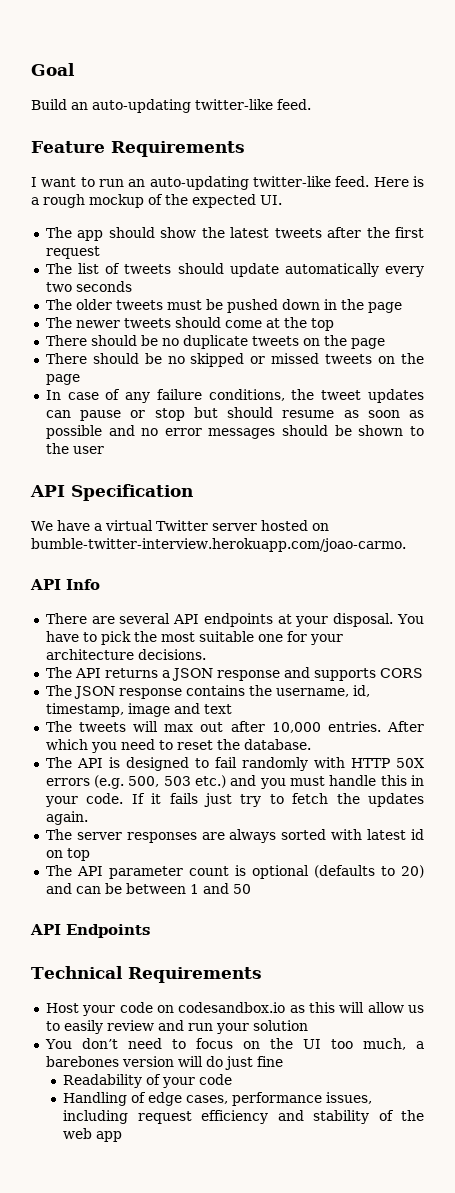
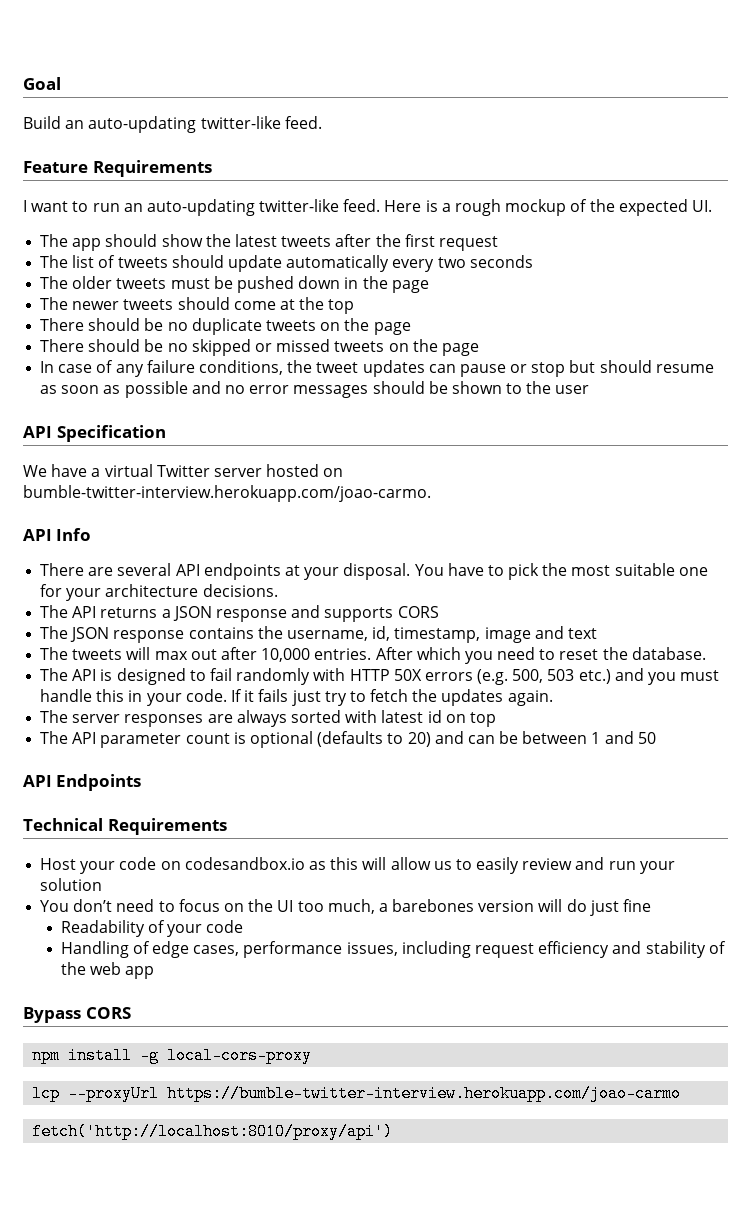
(123, 1136) none -> [23,1007,131,1023] [32,1047,313,1064] [32,1085,682,1102] [32,1123,394,1140] // Bypass CORS // npm install -g local-cors-proxy // lcp --proxyUrl https://bumble-twitter-interview.herokuapp.com/joao-carmo // fetch('http://localhost:8010/proxy/api')

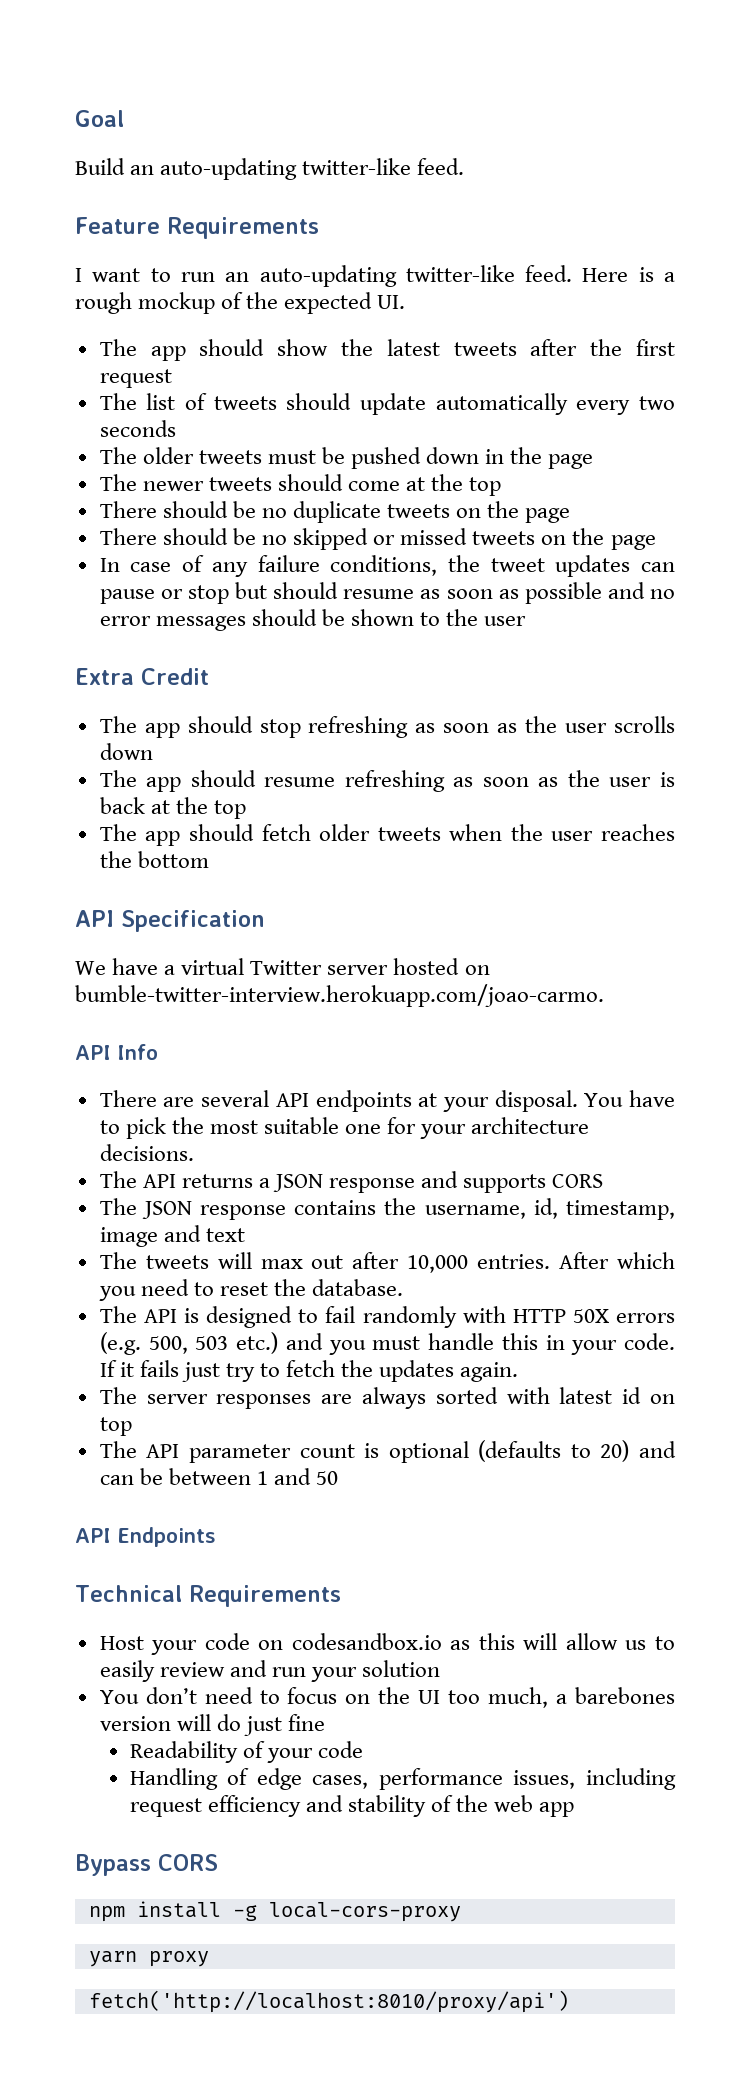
(590, 389) none -> [75,668,209,685] [99,716,675,738] [99,743,153,760] [99,770,675,792] [99,797,246,819] [99,824,675,846] [99,851,209,868] // Extra Credit // The app should stop refreshing as soon as the user scrolls down // The app should resume refreshing as soon as the user is back at the top // The app should fetch older tweets when the user reaches the bottom
[32,1085,682,1102] lcp --proxyUrl https://bumble-twitter-interview.herokuapp.com/joao-carmo -> [88,1951,209,1967] yarn proxy

